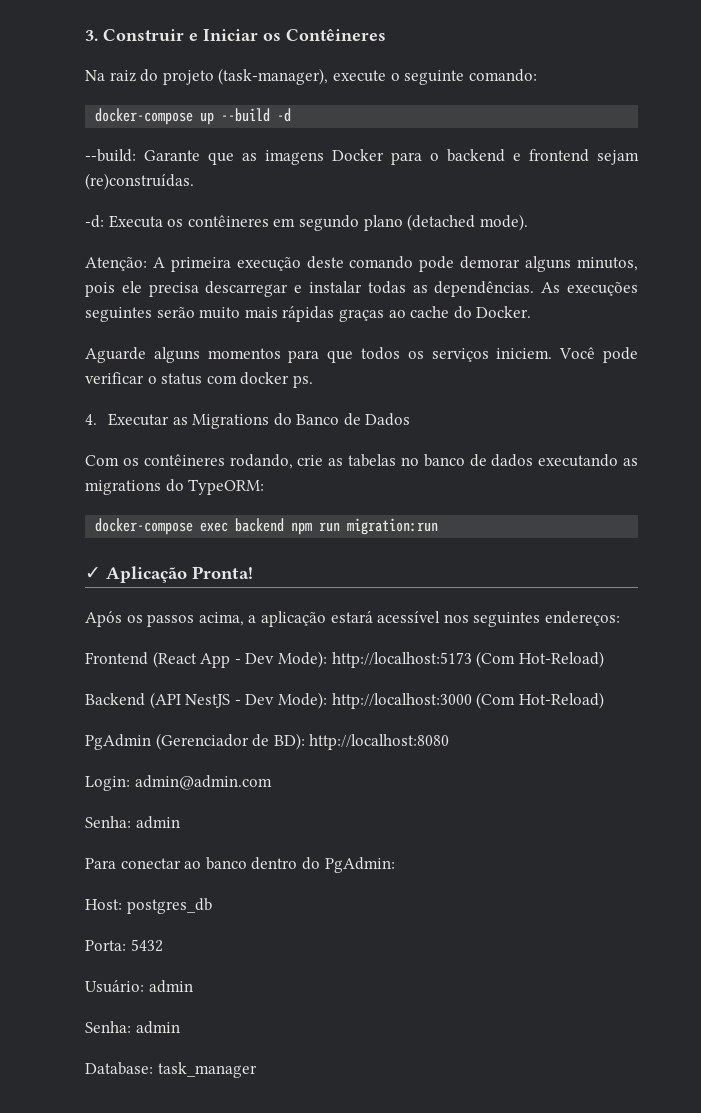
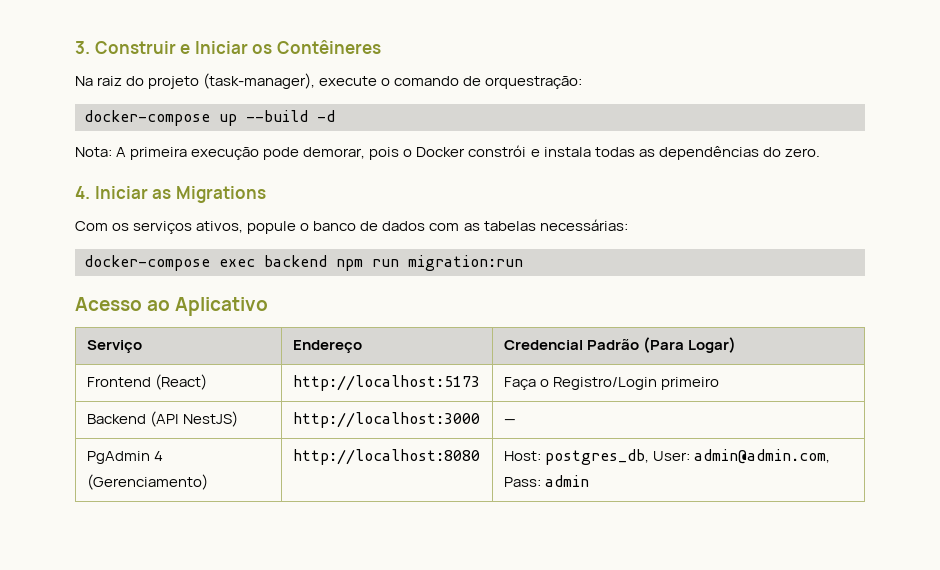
[404,69,537,85] seguinte comando: -> [394,76,583,89] comando de orquestração:
[85,149,639,165] [85,173,194,190] [85,214,528,231] [85,256,638,272] [85,281,638,297] [85,306,532,322] [85,347,639,363] [85,372,313,388] [85,413,411,429] [85,454,638,469] [85,479,265,495] --build: Garante que as imagens Docker para o backend e frontend sejam (re)construídas. // -d: Executa os contêineres em segundo plano (detached mode). // Atenção: A primeira execução deste comando pode demorar alguns minutos, pois ele precisa descarregar e instalar todas as dependências. As execuções seguintes serão muito mais rápidas graças ao cache do Docker. // Aguarde alguns momentos para que todos os serviços iniciem. Você pode verificar o status com docker ps. // 4. Executar as Migrations do Banco de Dados // Com os contêineres rodando, crie as tabelas no banco de dados executando as migrations do TypeORM: -> [75,145,820,160] [75,186,266,203] [75,219,628,234] Nota: A primeira execução pode demorar, pois o Docker constrói e instala todas as dependências do zero. // 4. Iniciar as Migrations // Com os serviços ativos, popule o banco de dados com as tabelas necessárias:
[85,566,253,583] [85,611,620,627] [85,651,604,668] [85,692,604,709] [85,733,450,750] [85,775,272,791] [85,816,180,829] [85,857,395,873] [85,898,212,914] [85,939,163,952] [85,980,193,993] [85,1021,180,1034] [85,1062,257,1078] ✓ Aplicação Pronta! // Após os passos acima, a aplicação estará acessível nos seguintes endereços: // Frontend (React App - Dev Mode): http://localhost:5173 (Com Hot-Reload) // Backend (API NestJS - Dev Mode): http://localhost:3000 (Com Hot-Reload) // PgAdmin (Gerenciador de BD): http://localhost:8080 // Login: admin@admin.com // Senha: admin // Para conectar ao banco dentro do PgAdmin: // Host: postgres_db // Porta: 5432 // Usuário: admin // Senha: admin // Database: task_manager -> [75,297,269,316] [86,340,142,353] [292,340,362,353] [503,337,736,353] [86,374,207,390] [292,375,480,391] [503,377,719,390] [86,411,238,427] [292,412,480,428] [503,419,516,424] [86,451,163,464] [86,474,208,490] [292,449,480,465] [503,449,830,465] [503,475,589,487] Acesso ao Aplicativo // Serviço | Endereço | Credencial Padrão (Para Logar) // Frontend (React) | http://localhost:5173 | Faça o Registro/Login primeiro // Backend (API NestJS) | http://localhost:3000 | — // PgAdmin 4 (Gerenciamento) | http://localhost:8080 | Host: postgres_db, User: admin@admin.com, Pass: admin

